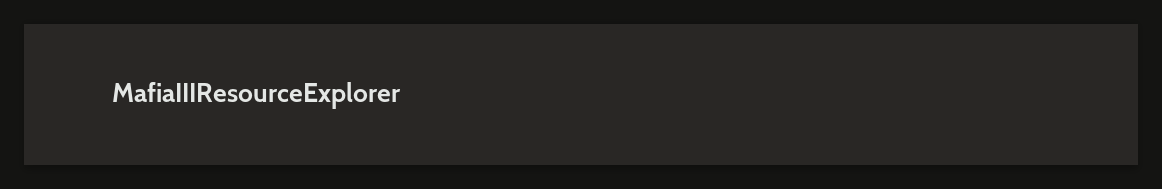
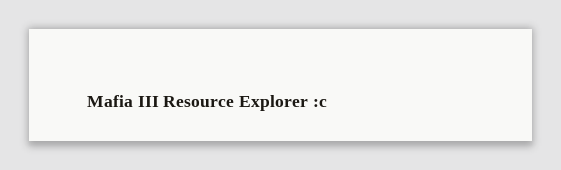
[112,82,401,109] MafiaIIIResourceExplorer -> [87,95,327,111] Mafia III Resource Explorer :c

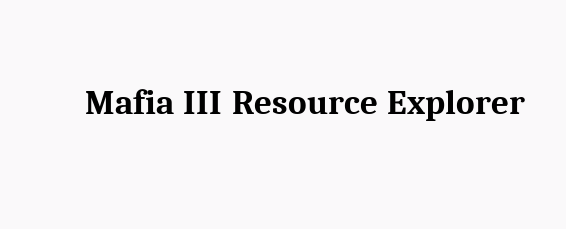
[312,99,327,107] :c -> (525, 105) none

